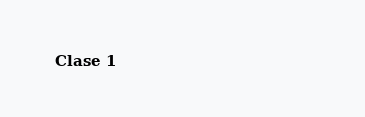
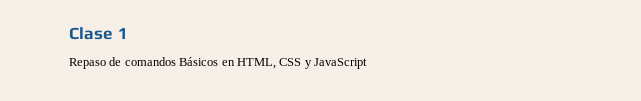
(116, 60) none -> [69,57,367,69] // Repaso de comandos Básicos en HTML, CSS y JavaScript

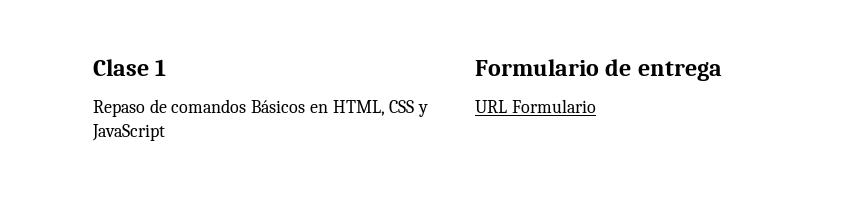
(367, 63) none -> [475,59,722,81] [475,99,596,113] // Formulario de entrega // URL Formulario

